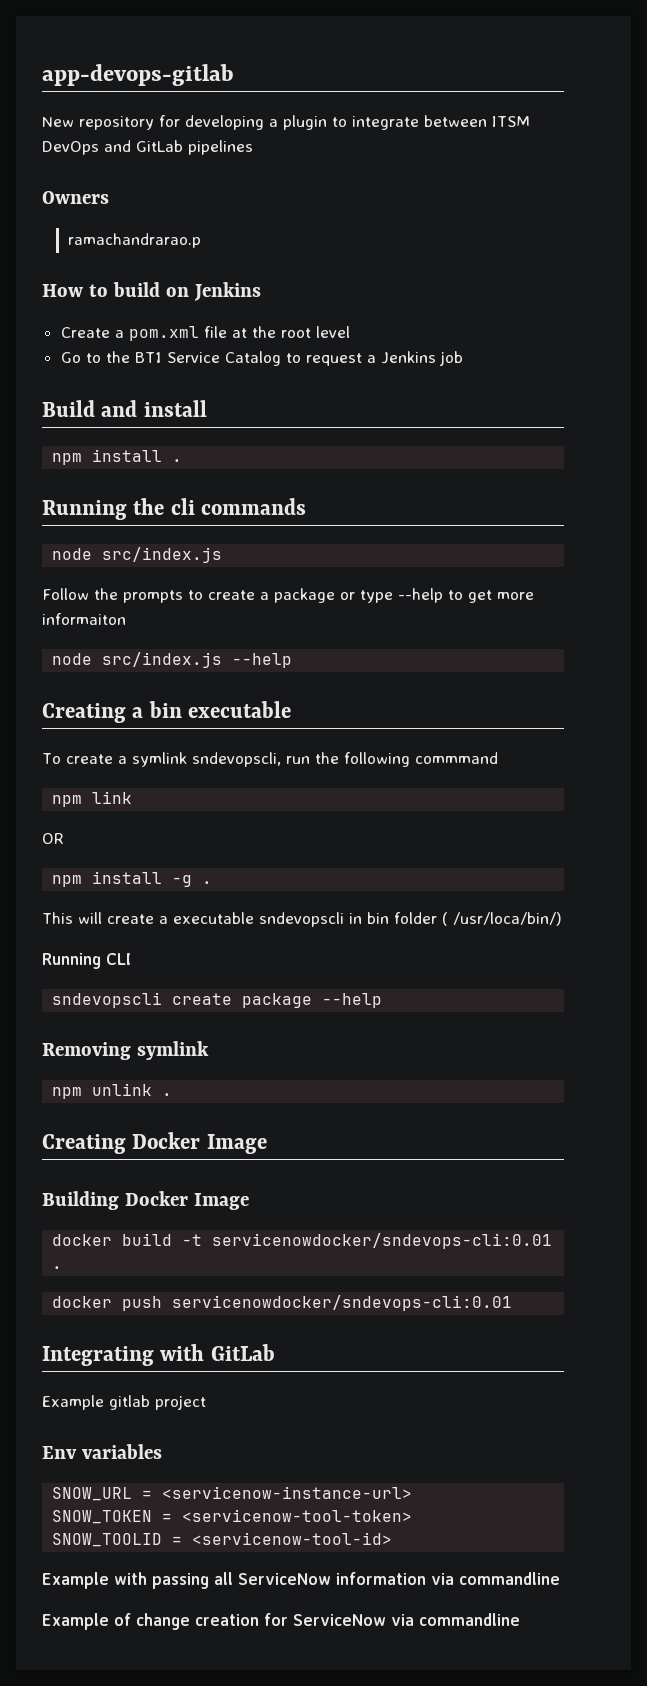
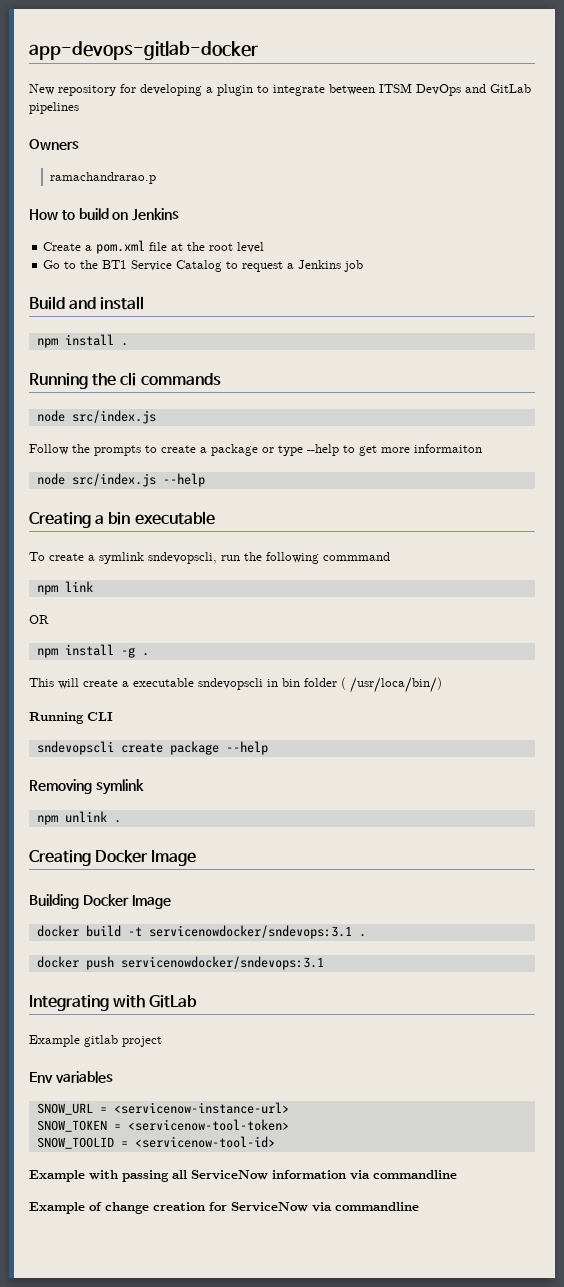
[42,64,234,86] app-devops-gitlab -> [29,41,258,60] app-devops-gitlab-docker
[212,1233,553,1249] servicenowdocker/sndevops-cli:0.01 -> [148,925,352,939] servicenowdocker/sndevops:3.1
[172,1295,513,1311] servicenowdocker/sndevops-cli:0.01 -> [120,956,324,970] servicenowdocker/sndevops:3.1

